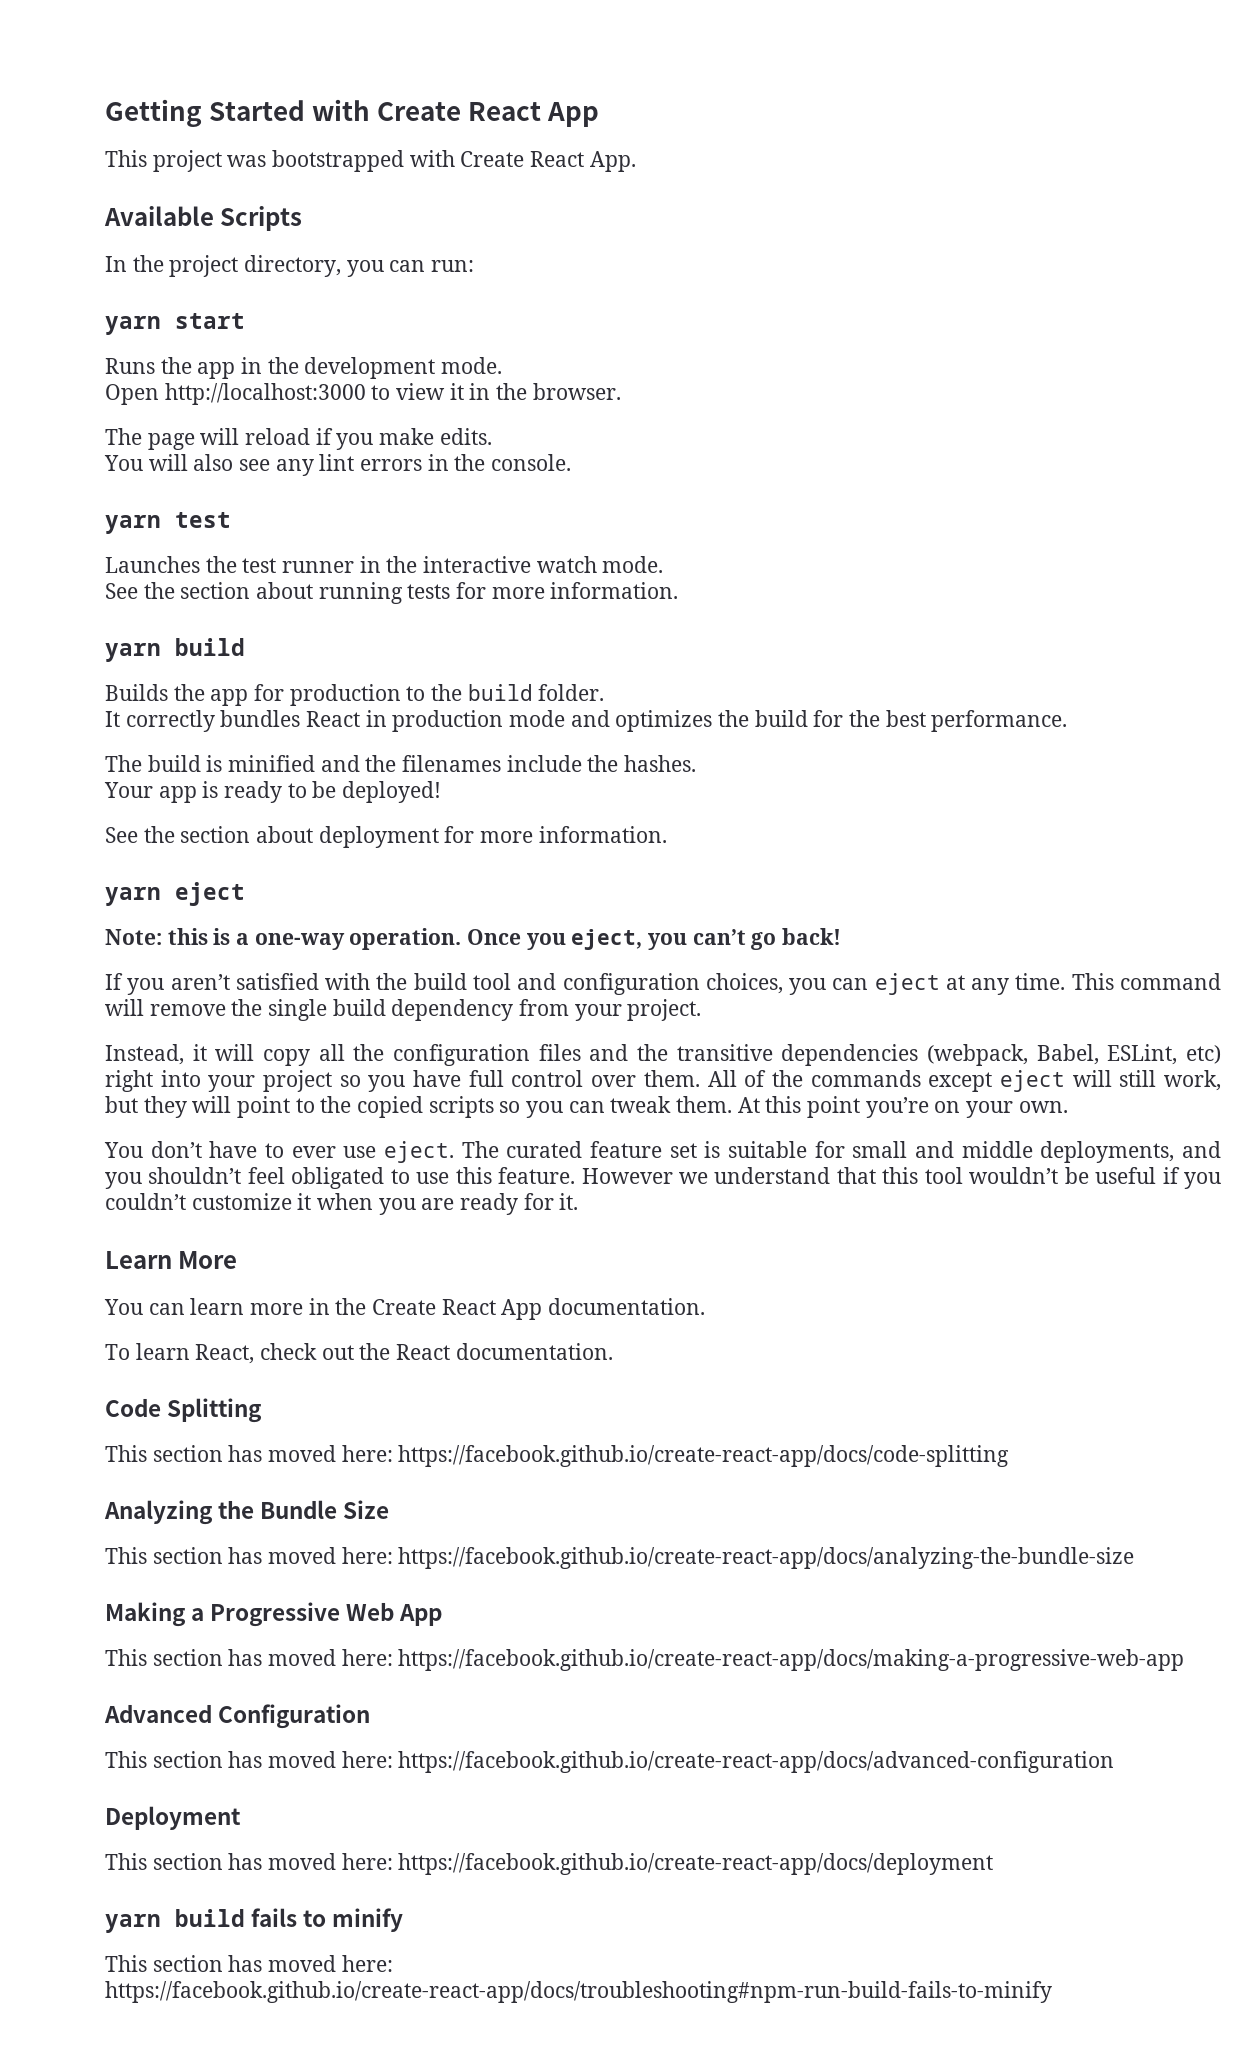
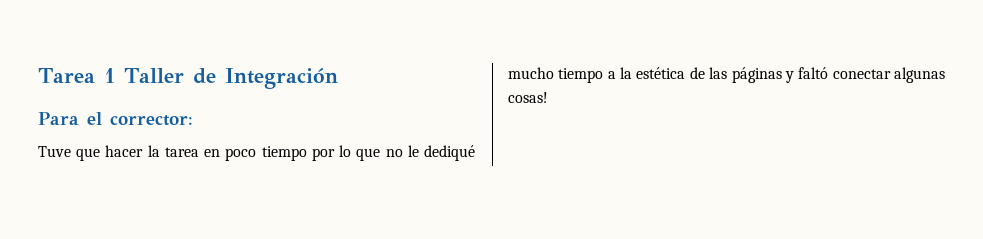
[105,99,600,127] [105,150,636,172] [104,206,303,231] [105,255,475,277] [105,313,245,335] [105,357,503,379] [105,383,621,405] [105,428,492,450] [104,454,572,476] [105,512,231,534] [105,556,664,573] [105,582,679,604] [105,638,245,662] [105,684,605,706] [105,710,1068,732] [105,755,697,772] [104,781,442,803] [105,826,667,848] [105,882,245,906] [105,928,842,950] [105,973,1222,995] [105,999,702,1021] [105,1044,1221,1066] [105,1070,1222,1092] [105,1096,1068,1118] [104,1141,1221,1163] [105,1167,1221,1189] [105,1193,579,1215] [105,1251,238,1269] [104,1298,706,1320] [105,1343,613,1364] [105,1398,263,1423] [105,1445,1010,1467] [104,1500,390,1525] [105,1547,1135,1569] [105,1602,443,1627] [105,1649,1185,1671] [104,1704,371,1729] [105,1751,1115,1773] [105,1806,241,1830] [105,1853,994,1875] [105,1908,404,1933] [105,1955,393,1972] [105,1981,1052,2003] Getting Started with Create React App // This project was bootstrapped with Create React App. // Available Scripts // In the project directory, you can run: // yarn start // Runs the app in the development mode. // Open http://localhost:3000 to view it in the browser. // The page will reload if you make edits. // You will also see any lint errors in the console. // yarn test // Launches the test runner in the interactive watch mode. // See the section about running tests for more information. // yarn build // Builds the app for production to the build folder. // It correctly bundles React in production mode and optimizes the build for the best performance. // The build is minified and the filenames include the hashes. // Your app is ready to be deployed! // See the section about deployment for more information. // yarn eject // Note: this is a one-way operation. Once you eject, you can’t go back! // If you aren’t satisfied with the build tool and configuration choices, you can eject at any time. This command will remove the single build dependency from your project. // Instead, it will copy all the configuration files and the transitive dependencies (webpack, Babel, ESLint, etc) right into your project so you have full control over them. All of the commands except eject will still work, but they will point to the copied scripts so you can tweak them. At this point you’re on your own. // You don’t have to ever use eject. The curated feature set is suitable for small and middle deployments, and you shouldn’t feel obligated to use this feature. However we understand that this tool wouldn’t be useful if you couldn’t customize it when you are ready for it. // Learn More // You can learn more in the Create React App documentation. // To learn React, check out the React documentation. // Code Splitting // This section has moved here: https://facebook.github.io/create-react-app/docs/code-splitting // Analyzing the Bundle Size // This section has moved here: https://facebook.github.io/create-react-app/docs/analyzing-the-bundle-size // Making a Progressive Web App // This section has moved here: https://facebook.github.io/create-react-app/docs/making-a-progressive-web-app // Advanced Configuration // This section has moved here: https://facebook.github.io/create-react-app/docs/advanced-configuration // Deployment // This section has moved here: https://facebook.github.io/create-react-app/docs/deployment // yarn build fails to minify // This section has moved here: https://facebook.github.io/create-react-app/docs/troubleshooting#npm-run-build-fails-to-minify -> [38,68,338,89] [38,112,193,126] [38,145,475,161] [508,67,945,83] [508,92,548,103] Tarea 1 Taller de Integración // Para el corrector: // Tuve que hacer la tarea en poco tiempo por lo que no le dediqué mucho tiempo a la estética de las páginas y faltó conectar algunas cosas!

